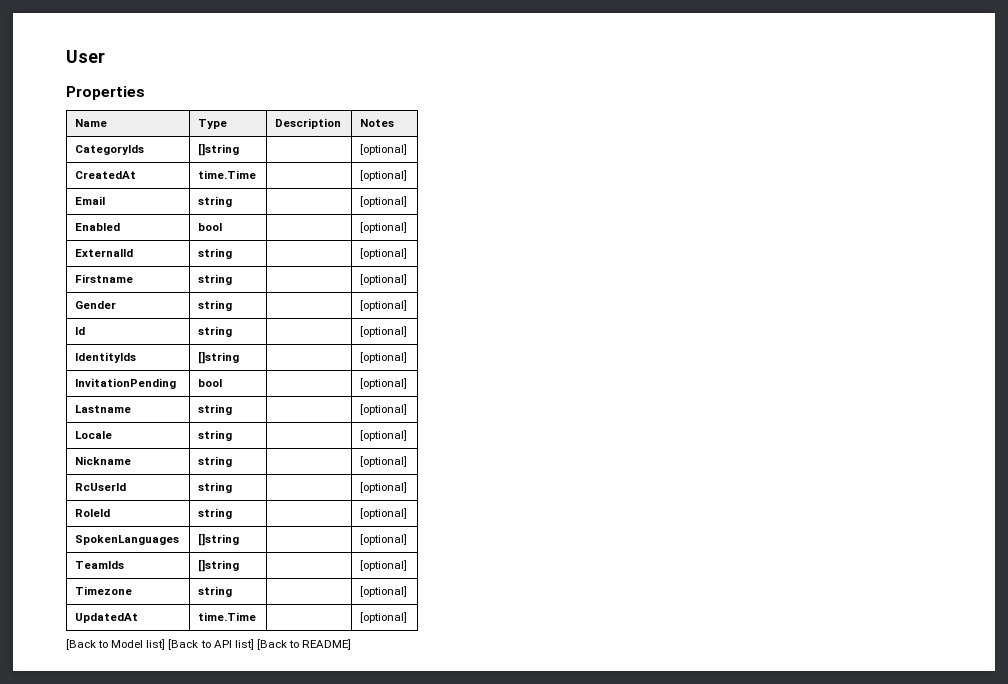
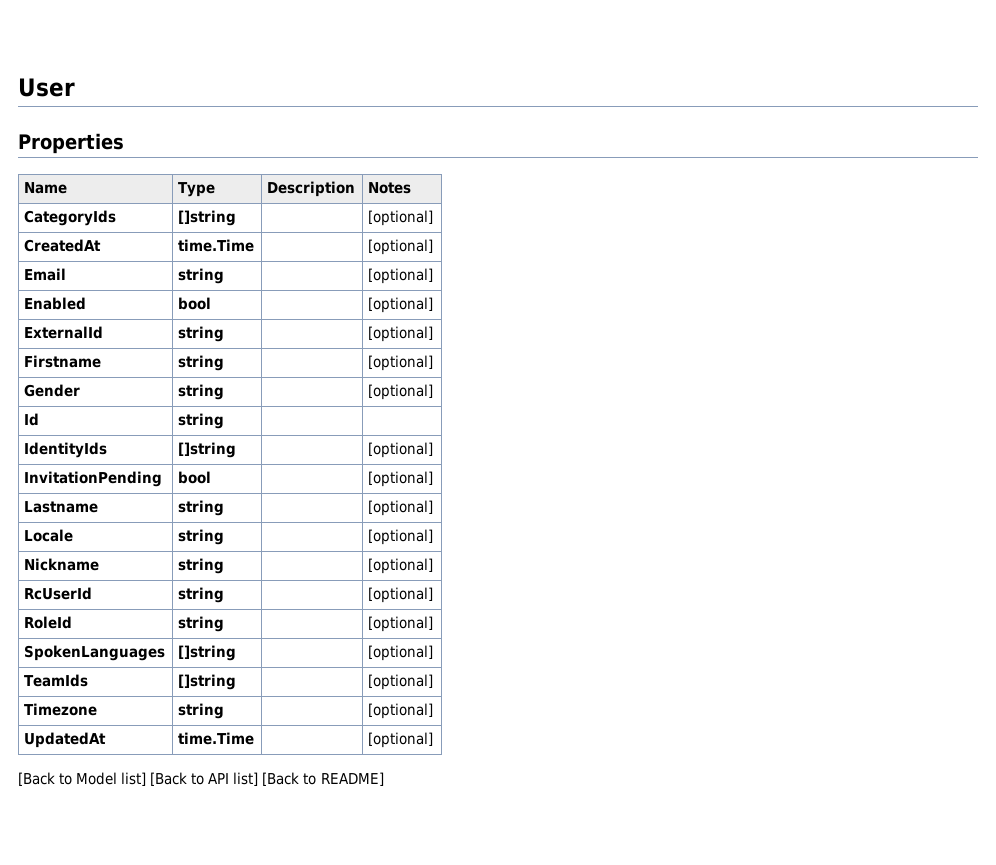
[360,326,408,337] [optional] -> (225, 421) none

